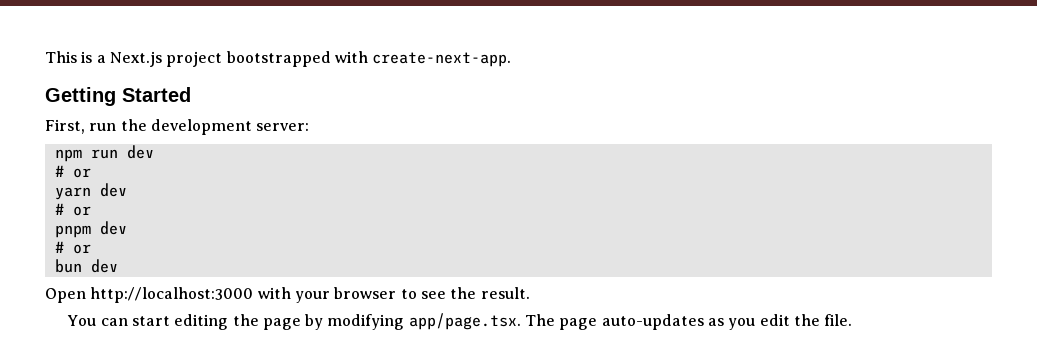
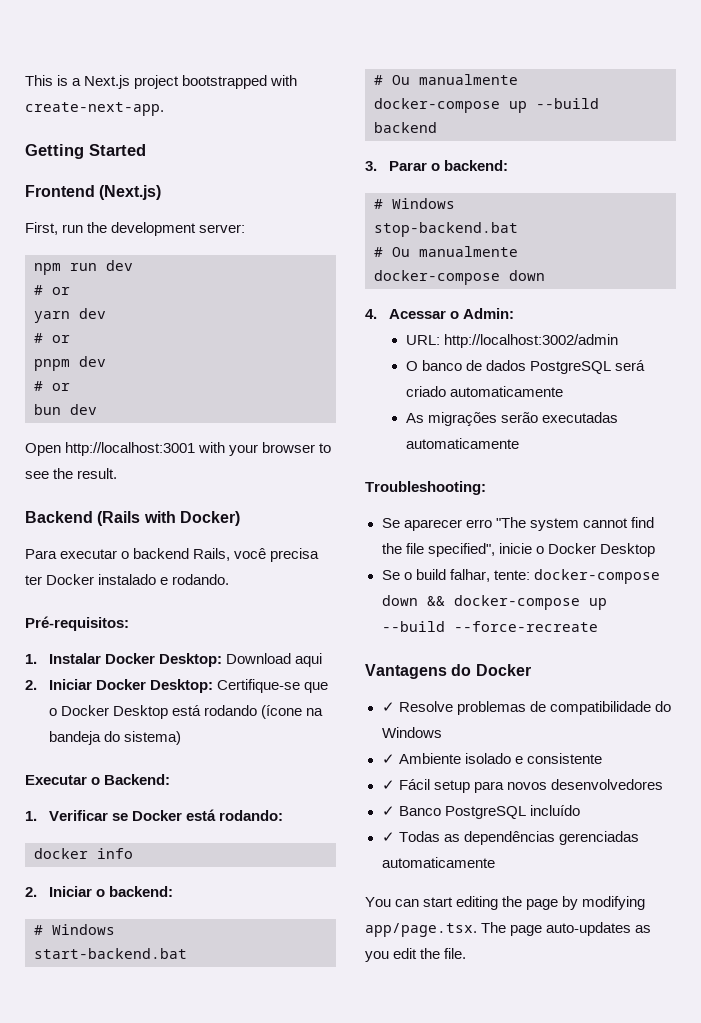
(191, 94) none -> [25,185,162,200] // Frontend (Next.js)
[90,287,254,303] http://localhost:3000 -> [65,442,196,456] http://localhost:3001
(530, 293) none -> [25,511,240,526] [25,548,320,562] [25,574,230,585] [25,616,129,631] [25,653,323,667] [25,679,329,693] [49,705,324,719] [49,731,182,745] [25,774,171,785] [25,809,284,821] [34,848,133,859] [25,886,174,897] [34,924,115,935] [34,948,187,959] [374,74,518,85] [374,98,599,113] [374,122,437,133] [365,160,509,171] [374,198,455,209] [374,222,518,237] [374,246,518,257] [374,270,545,285] [365,308,515,319] [405,334,618,348] [405,360,645,374] [405,386,563,397] [405,412,618,426] [405,438,519,449] [365,481,486,495] [381,517,654,531] [381,543,655,557] [381,569,660,584] [381,595,607,610] [381,621,598,632] [365,664,531,679] [381,701,671,715] [381,727,442,738] [381,753,602,764] [381,779,663,793] [381,805,580,819] [381,831,639,845] [381,857,495,868] // Backend (Rails with Docker) // Para executar o backend Rails, você precisa ter Docker instalado e rodando. // Pré-requisitos: // 1. Instalar Docker Desktop: Download aqui // 2. Iniciar Docker Desktop: Certifique-se que o Docker Desktop está rodando (ícone na bandeja do sistema) // Executar o Backend: // 1. Verificar se Docker está rodando: // docker info // 2. Iniciar o backend: // # Windows // start-backend.bat // # Ou manualmente // docker-compose up --build backend // 3. Parar o backend: // # Windows // stop-backend.bat // # Ou manualmente // docker-compose down // 4. Acessar o Admin: // URL: http://localhost:3002/admin // O banco de dados PostgreSQL será criado automaticamente // As migrações serão executadas automaticamente // Troubleshooting: // Se aparecer erro "The system cannot find the file specified", inicie o Docker Desktop // Se o build falhar, tente: docker-compose down && docker-compose up --build --force-recreate // Vantagens do Docker // ✓ Resolve problemas de compatibilidade do Windows // ✓ Ambiente isolado e consistente // ✓ Fácil setup para novos desenvolvedores // ✓ Banco PostgreSQL incluído // ✓ Todas as dependências gerenciadas automaticamente

